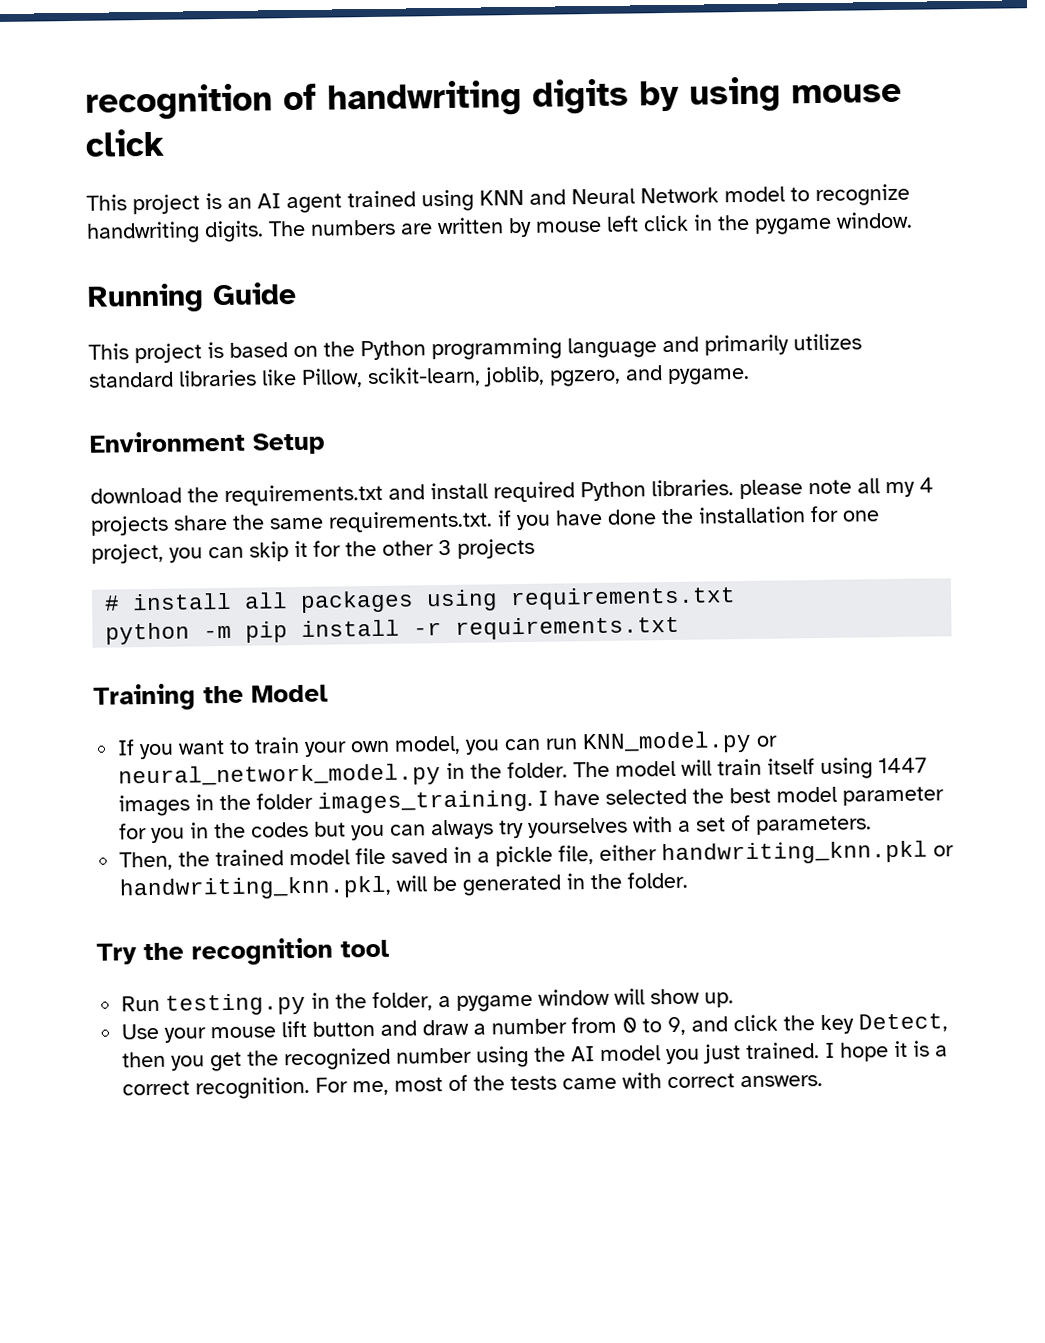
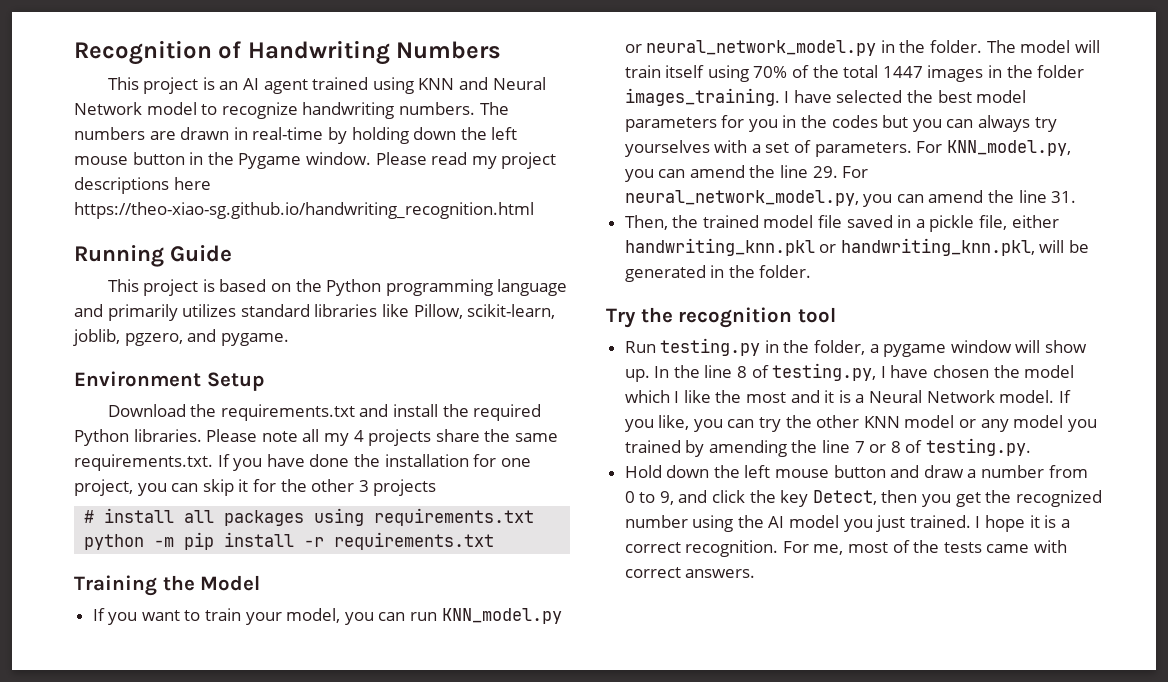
[85,76,902,121] [85,128,165,157] recognition of handwriting digits by using mouse click -> [74,40,502,65] Recognition of Handwriting Numbers
[204,220,264,243] digits. -> [398,102,475,115] numbers.
[437,214,832,238] written by mouse left click in the pygame -> [180,127,518,144] [74,152,302,169] drawn in real-time by holding down the left mouse button in the Pygame
(913, 220) none -> [375,152,557,169] [74,177,211,194] [74,202,534,219] Please read my project descriptions here https://theo-xiao-sg.github.io/handwriting_recognition.html
[90,487,182,504] download -> [107,404,186,417] Download
(488, 491) none -> [442,404,469,417] the
[739,479,803,500] please -> [206,429,258,442] Please
[497,510,512,527] if -> [217,454,230,467] If
[350,740,391,753] own -> (282, 618) none
(874, 768) none -> [753,65,879,78] 70% of the total
[842,786,945,806] parameter -> [624,117,717,132] parameters
(873, 825) none -> [916,140,1071,156] [624,165,869,182] [624,190,1077,207] For KNN_model.py, you can amend the line 29. For neural_network_model.py, you can amend the line 31.
[121,1020,308,1043] // Use your mouse lift -> [654,363,1075,381] [624,390,1071,403] [624,415,1097,432] [624,438,1032,457] [624,465,830,478] In the line 8 of testing.py, I have chosen the model which I like the most and it is a Neural Network model. If you like, you can try the other KNN model or any model you trained by amending the line 7 or 8 of testing.py. // Hold down the left mouse

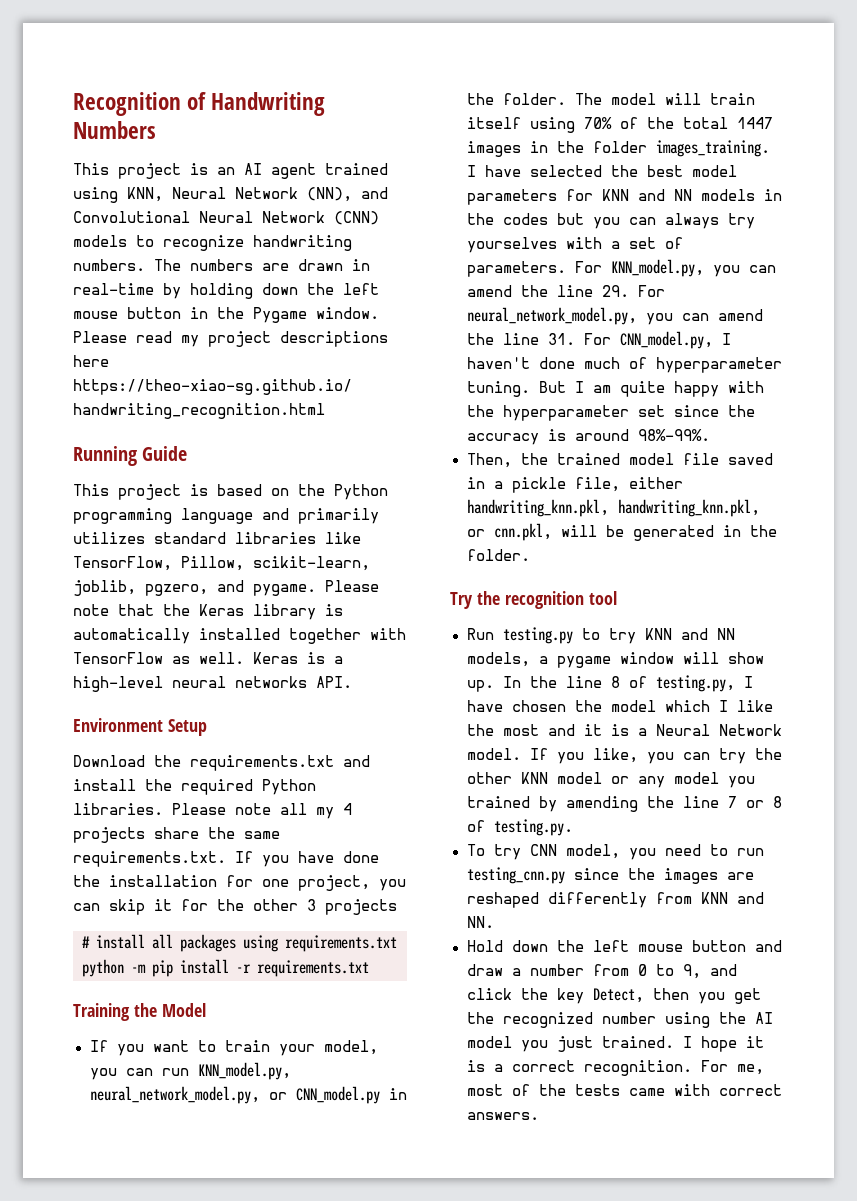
[418,77,546,90] [74,102,197,115] KNN and Neural Network model -> [127,187,388,202] [73,211,379,225] [73,235,127,247] KNN, Neural Network (NN), and Convolutional Neural Network (CNN) models
(409, 310) none -> [73,556,172,571] TensorFlow,
(289, 339) none -> [325,580,379,592] [73,604,343,620] [73,628,406,644] [73,652,343,664] [73,676,352,692] Please note that the Keras library is automatically installed together with TensorFlow as well. Keras is a high-level neural networks API.
[441,608,562,624] [624,40,877,56] KNN_model.py or neural_network_model.py -> [197,1062,291,1080] [89,1086,380,1104] KNN_model.py, neural_network_model.py, or CNN_model.py
[748,119,778,132] you -> [601,189,755,201] KNN and NN models
(1077, 197) none -> [583,331,731,349] [466,357,782,373] [466,381,764,397] [466,405,755,421] [466,429,710,445] For CNN_model.py, I haven't done much of hyperparameter tuning. But I am quite happy with the hyperparameter set since the accuracy is around 98%-99%.
[624,238,1035,256] handwriting_knn.pkl or handwriting_knn.pkl, -> [466,499,760,517] [466,523,552,541] handwriting_knn.pkl, handwriting_knn.pkl, or cnn.pkl,
[764,340,866,355] in the folder, -> [581,628,735,644] [466,652,530,667] to try KNN and NN models,
(1032, 447) none -> [466,844,764,860] [466,867,754,884] [466,892,764,908] [466,916,494,928] // To try CNN model, you need to run testing_cnn.py since the images are reshaped differently from KNN and NN.

